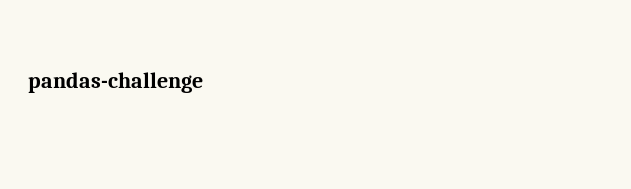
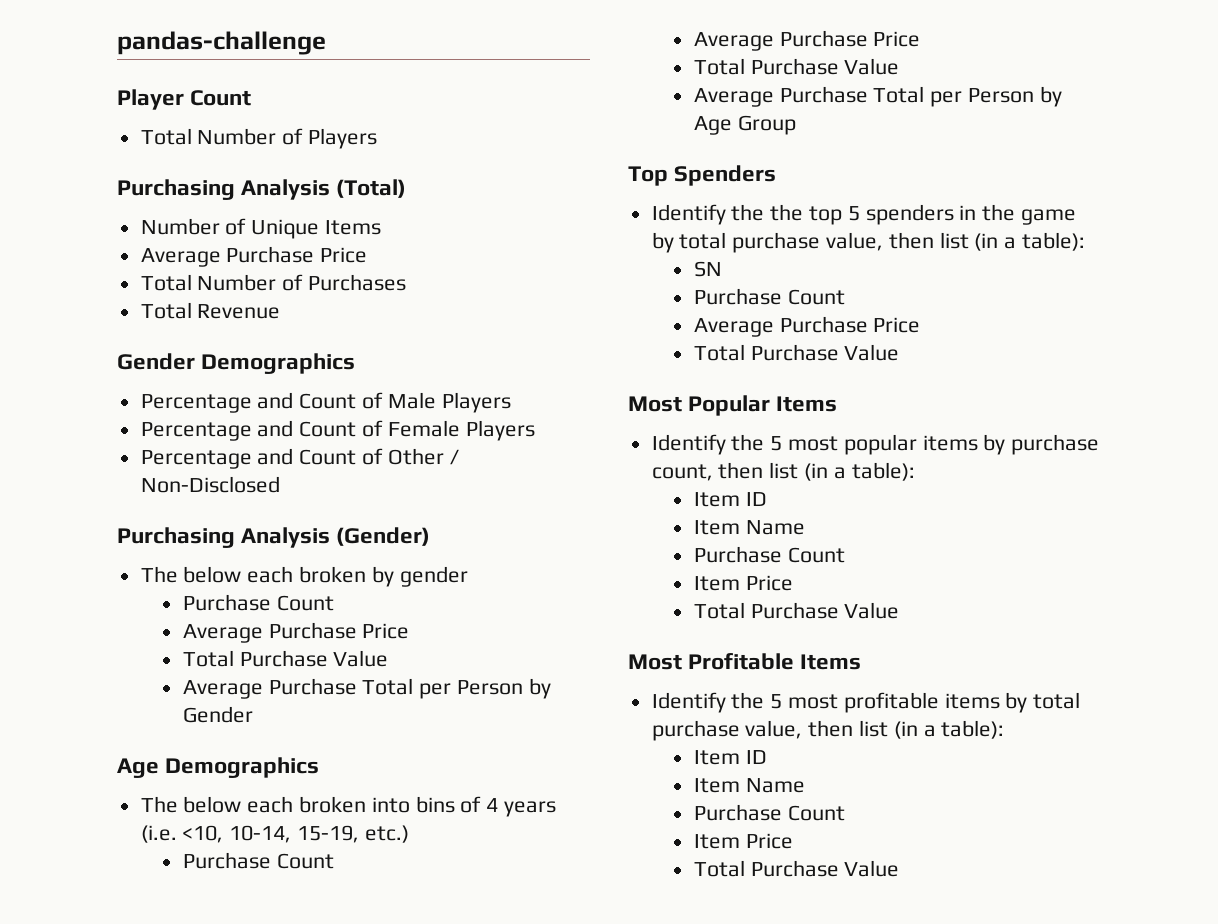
(203, 82) none -> [117,89,252,110] [140,128,378,149] [117,179,407,200] [140,218,382,239] [140,246,368,267] [140,274,407,291] [140,302,281,319] [117,353,356,374] [140,392,511,413] [140,420,535,441] [140,448,459,469] [140,476,280,493] [117,527,431,548] [140,566,468,587] [182,594,334,611] [182,622,410,643] [182,650,389,667] [182,678,551,699] [182,706,253,723] [117,757,320,778] [140,796,557,817] [140,825,409,843] [182,852,334,869] [693,30,921,51] [693,58,900,75] [693,86,1062,107] [693,115,796,135] [628,165,777,186] [651,204,1077,225] [651,232,1086,253] [693,261,722,277] [693,288,845,305] [693,316,921,337] [693,344,900,361] [628,395,838,416] [651,434,1100,455] [651,462,915,481] [693,492,767,507] [693,520,805,535] [693,546,845,563] [693,575,793,591] [693,602,900,619] [628,653,862,670] [651,692,1081,713] [651,720,1005,741] [693,750,767,765] [693,778,805,793] [693,804,845,821] [693,833,793,849] [693,860,900,877] // Player Count // Total Number of Players // Purchasing Analysis (Total) // Number of Unique Items // Average Purchase Price // Total Number of Purchases // Total Revenue // Gender Demographics // Percentage and Count of Male Players // Percentage and Count of Female Players // Percentage and Count of Other / Non-Disclosed // Purchasing Analysis (Gender) // The below each broken by gender // Purchase Count // Average Purchase Price // Total Purchase Value // Average Purchase Total per Person by Gender // Age Demographics // The below each broken into bins of 4 years (i.e. <10, 10-14, 15-19, etc.) // Purchase Count // Average Purchase Price // Total Purchase Value // Average Purchase Total per Person by Age Group // Top Spenders // Identify the the top 5 spenders in the game by total purchase value, then list (in a table): // SN // Purchase Count // Average Purchase Price // Total Purchase Value // Most Popular Items // Identify the 5 most popular items by purchase count, then list (in a table): // Item ID // Item Name // Purchase Count // Item Price // Total Purchase Value // Most Profitable Items // Identify the 5 most profitable items by total purchase value, then list (in a table): // Item ID // Item Name // Purchase Count // Item Price // Total Purchase Value

